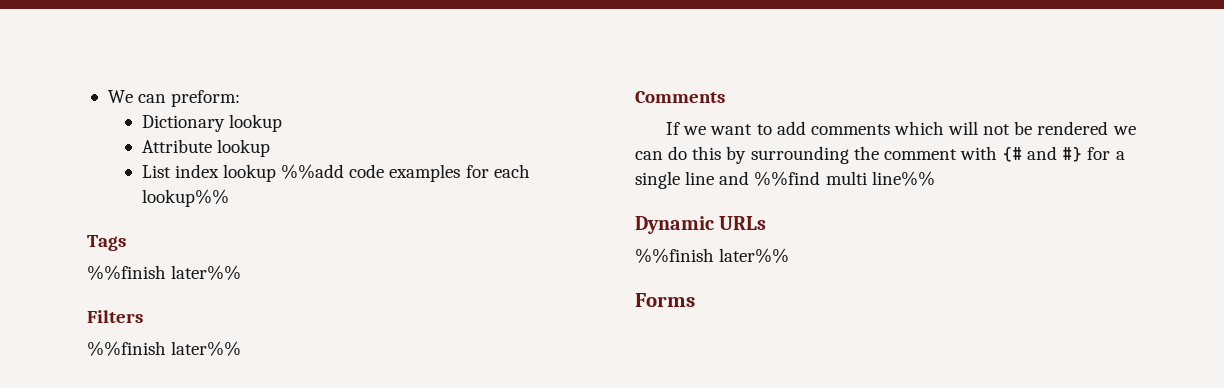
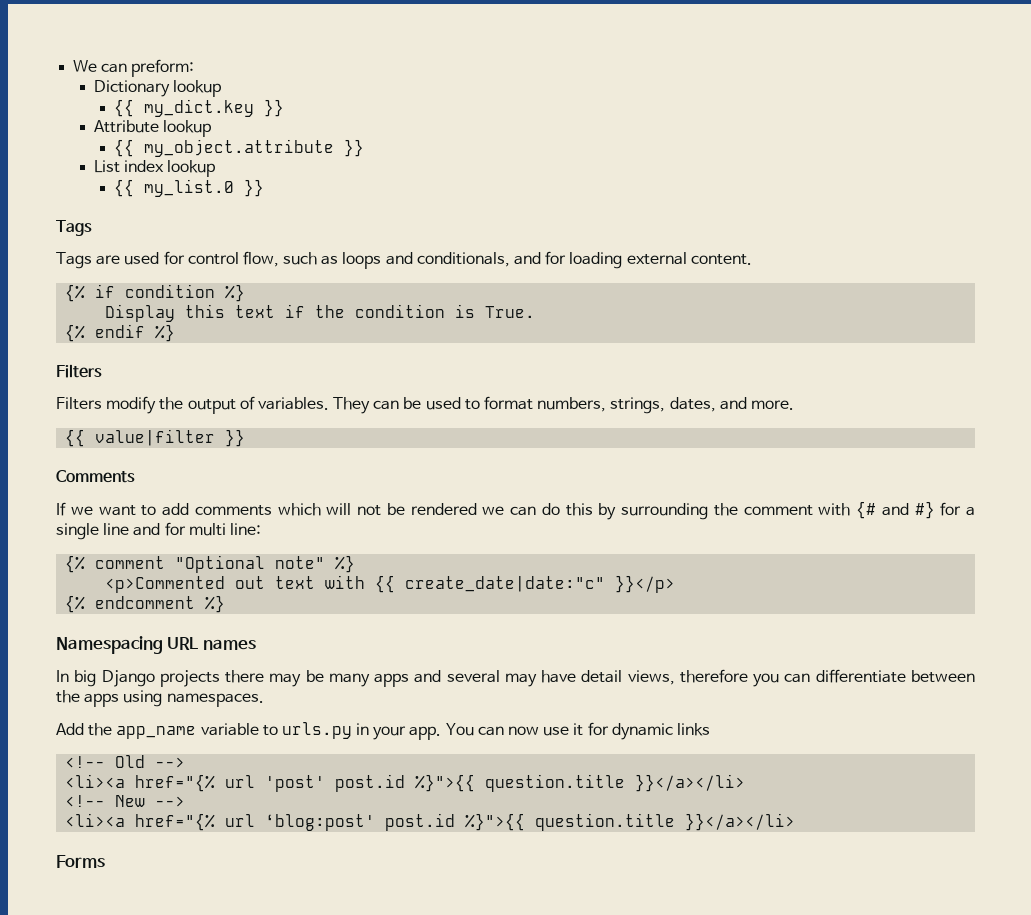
(282, 123) none -> [114,99,285,117] // {{ my_dict.key }}
(270, 148) none -> [114,139,365,157] // {{ my_object.attribute }}
[281,164,530,182] [141,189,229,207] [87,235,126,251] [87,265,242,280] [87,310,143,323] [87,341,242,356] %%add code examples for each lookup%% // Tags // %%finish later%% // Filters // %%finish later%% -> [114,179,265,197] [56,220,92,236] [56,251,752,269] [65,284,246,302] [105,304,536,322] [65,324,176,342] [56,364,102,378] [56,396,794,414] [65,429,246,447] // {{ my_list.0 }} // Tags // Tags are used for control flow, such as loops and conditionals, and for loading external content. // {% if condition %} // Display this text if the condition is True. // {% endif %} // Filters // Filters modify the output of variables. They can be used to format numbers, strings, dates, and more. // {{ value|filter }}
[754,171,935,186] [635,216,767,234] [635,248,790,263] %%find multi line%% // Dynamic URLs // %%finish later%% -> [164,522,261,536] [65,555,356,573] [105,575,676,593] [65,595,226,613] [56,636,256,654] [56,669,976,687] [56,690,264,707] [56,722,710,740] [65,755,186,768] [65,774,746,792] [65,795,186,807] [65,813,796,831] for multi line: // {% comment "Optional note" %} // <p>Commented out text with {{ create_date|date:"c" }}</p> // {% endcomment %} // Namespacing URL names // In big Django projects there may be many apps and several may have detail views, therefore you can differentiate between the apps using namespaces. // Add the app_name variable to urls.py in your app. You can now use it for dynamic links // <!-- Old --> // <li><a href="{% url 'post' post.id %}">{{ question.title }}</a></li> // <!-- New --> // <li><a href="{% url ‘blog:post' post.id %}">{{ question.title }}</a></li>

